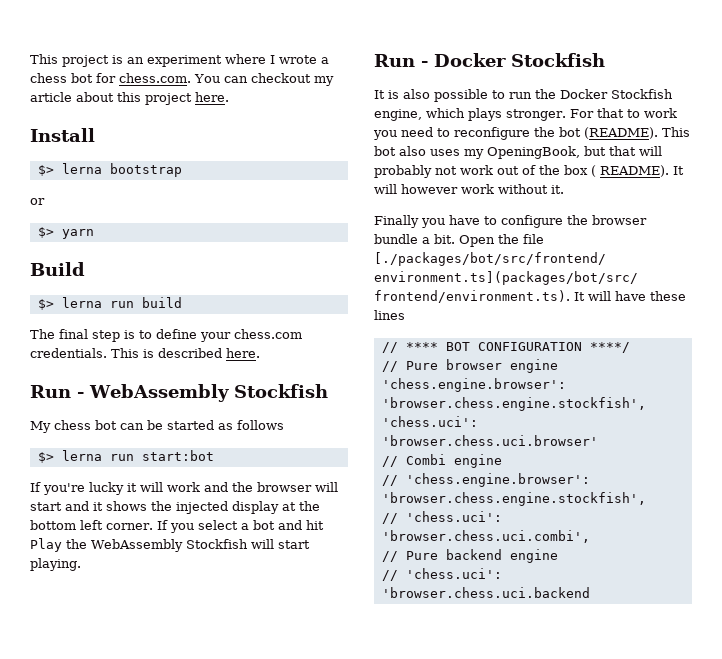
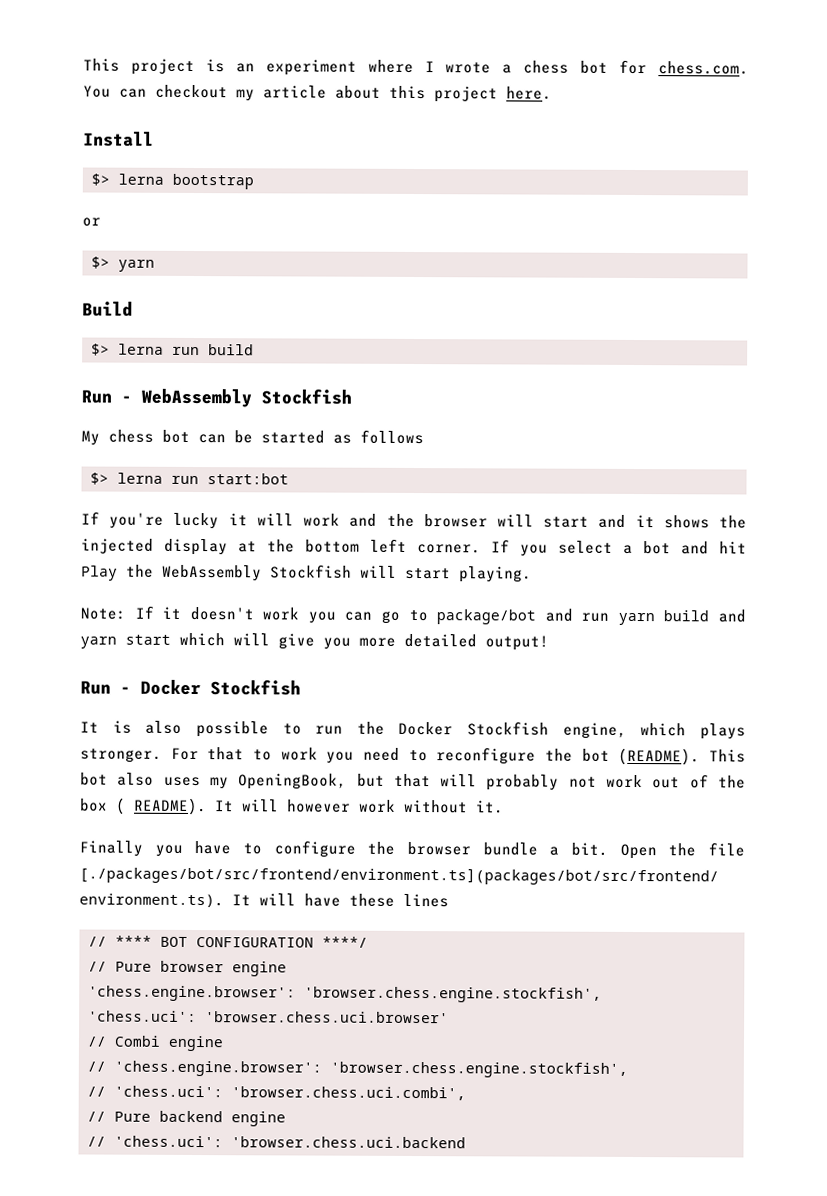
[30,329,302,342] [30,348,260,358] // The final step is to define your chess.com credentials. This is described here. -> (254, 350) none
(81, 564) none -> [80,605,746,626] [80,632,549,651] // Note: If it doesn't work you can go to package/bot and run yarn build and yarn start which will give you more detailed output!

